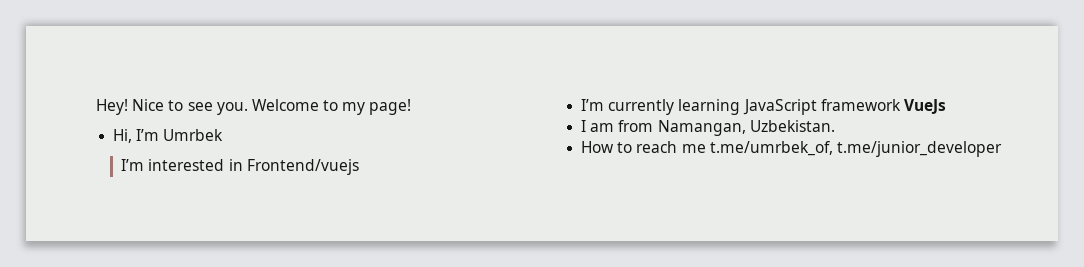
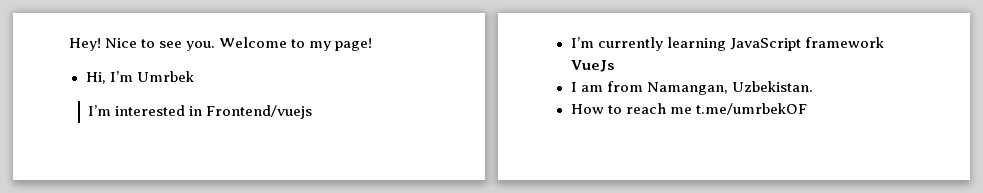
[709,141,1002,157] t.me/umrbek_of, t.me/junior_developer -> [695,103,807,115] t.me/umrbekOF

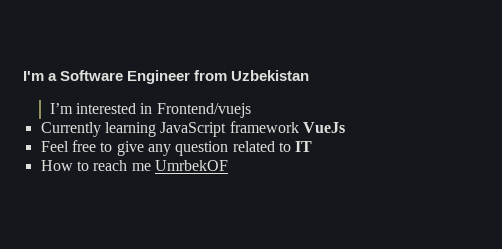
[69,37,373,51] [85,71,194,84] Hey! Nice to see you. Welcome to my page! // Hi, I’m Umrbek -> [23,70,310,84] I'm a Software Engineer from Uzbekistan
[570,37,663,51] I’m currently -> [40,122,101,137] Currently
[570,81,813,95] I am from Namangan, Uzbekistan. -> [40,140,313,156] Feel free to give any question related to IT
[695,103,807,115] t.me/umrbekOF -> [154,160,228,171] UmrbekOF

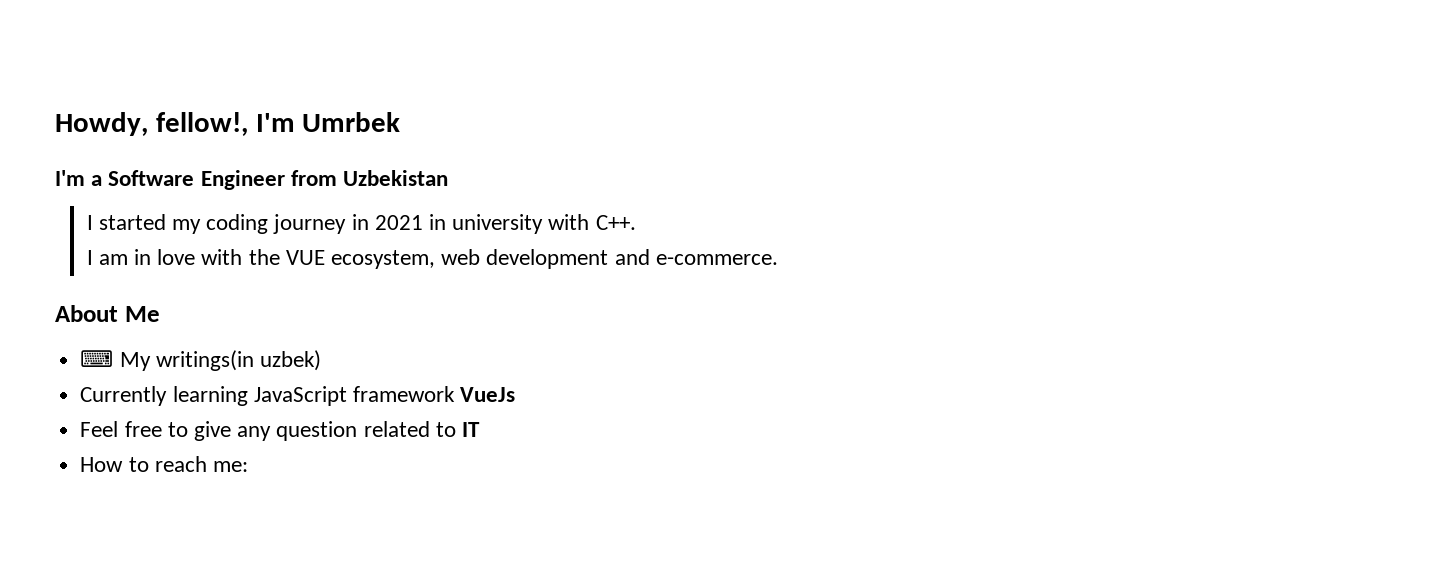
(23, 76) none -> [55,112,401,136] Howdy, fellow!, I'm Umrbek //
[49,103,251,118] I’m interested in Frontend/vuejs -> [86,214,636,234] [86,249,778,269] [55,305,160,322] [80,350,321,371] I started my coding journey in 2021 in university with C++. // I am in love with the VUE ecosystem, web development and e-commerce. // About Me // ⌨ My writings(in uzbek)
[131,160,228,171] me UmrbekOF -> [212,461,248,472] me:

